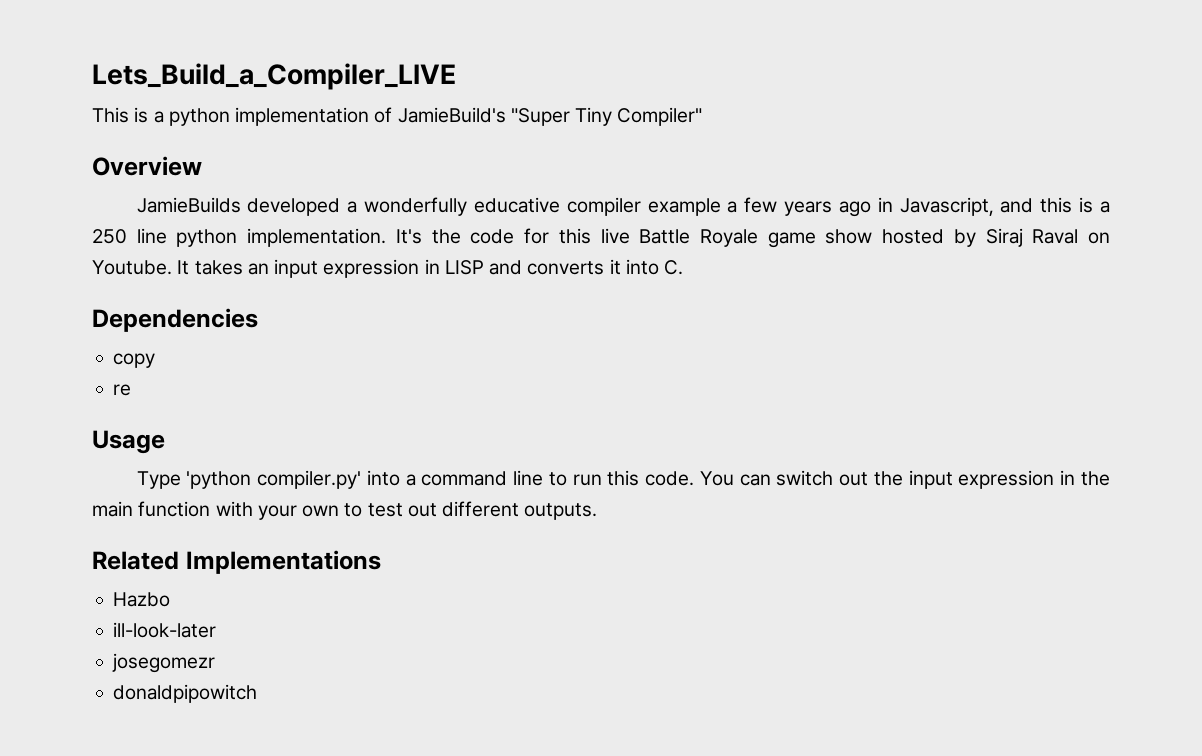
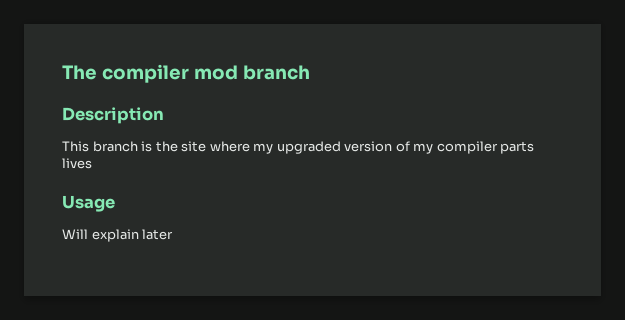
[92,63,456,90] [92,107,703,126] [92,156,202,176] [136,197,1110,217] [92,228,1110,248] [92,259,684,278] [92,308,258,332] [113,353,156,368] [113,384,132,396] [92,430,165,454] [136,470,1111,489] [92,501,598,520] [92,550,381,574] [113,592,171,607] [113,622,217,638] [112,653,216,673] [113,684,258,703] Lets_Build_a_Compiler_LIVE // This is a python implementation of JamieBuild's "Super Tiny Compiler" // Overview // JamieBuilds developed a wonderfully educative compiler example a few years ago in Javascript, and this is a 250 line python implementation. It's the code for this live Battle Royale game show hosted by Siraj Raval on Youtube. It takes an input expression in LISP and converts it into C. // Dependencies // copy // re // Usage // Type 'python compiler.py' into a command line to run this code. You can switch out the input expression in the main function with your own to test out different outputs. // Related Implementations // Hazbo // ill-look-later // josegomezr // donaldpipowitch -> [62,64,310,83] [62,107,164,124] [62,141,535,154] [62,158,92,169] [62,195,115,212] [62,229,174,242] The compiler mod branch // Description // This branch is the site where my upgraded version of my compiler parts lives // Usage // Will explain later

